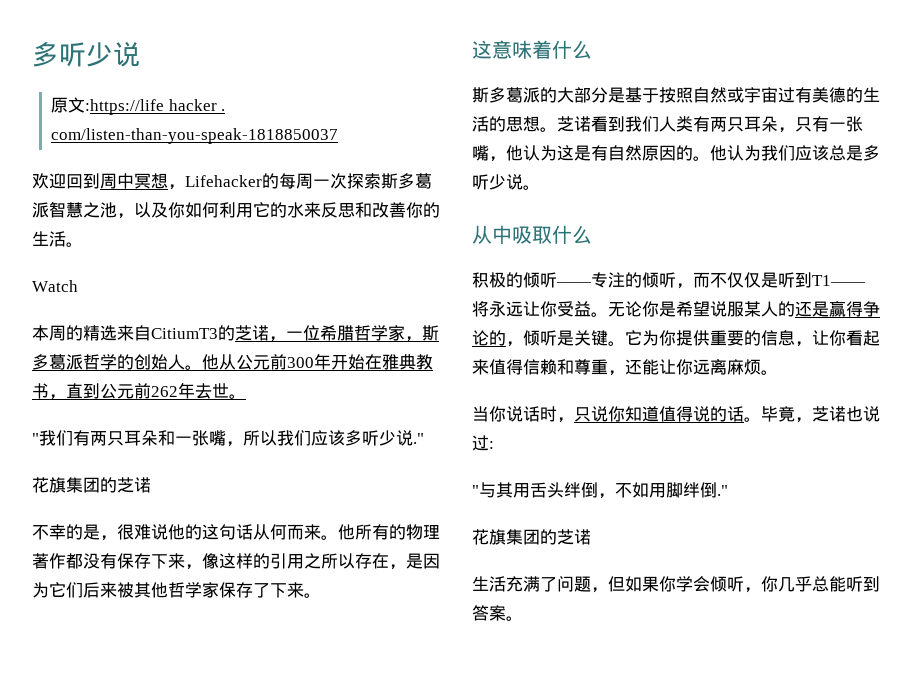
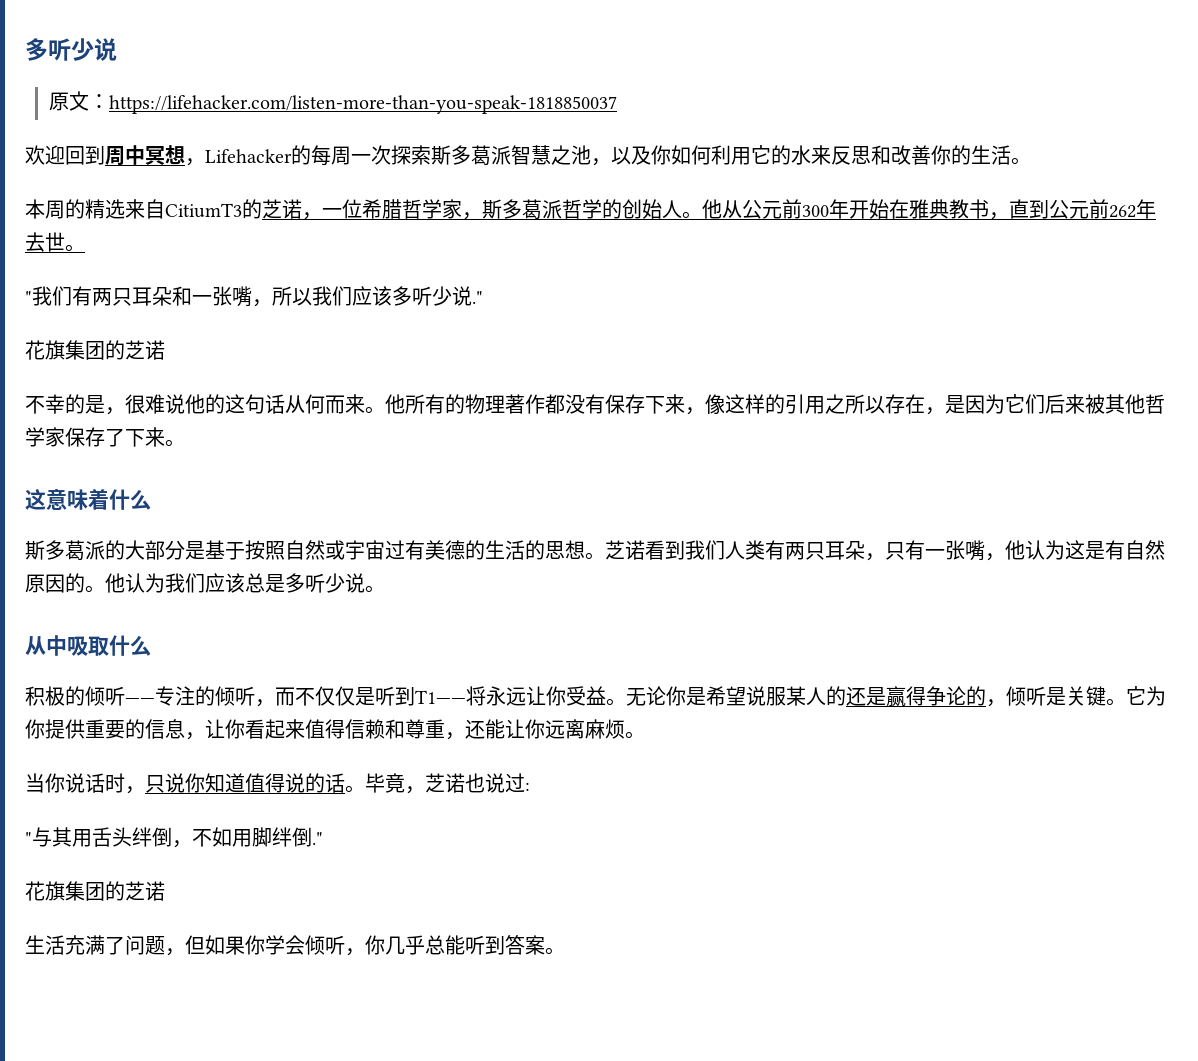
[84,99,226,115] [50,128,338,144] :https://life hacker . com/listen-than-you-speak-1818850037 -> [88,94,617,114] ：https://lifehacker.com/listen-more-than-you-speak-1818850037
[32,280,78,292] // Watch -> (1031, 161) none

